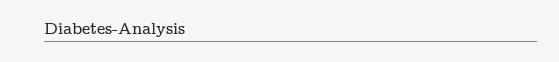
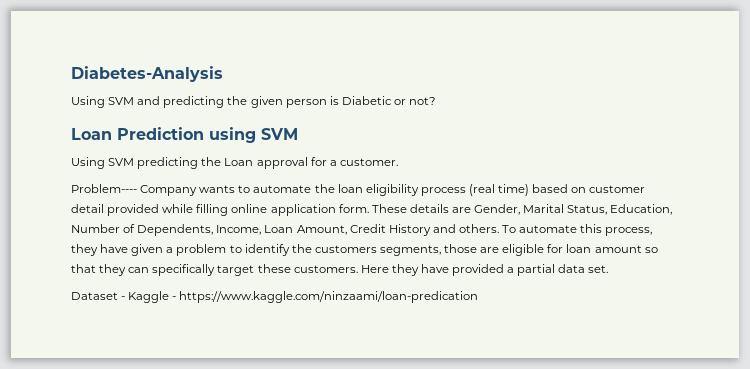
(185, 30) none -> [71,96,437,108] [71,127,298,143] [71,157,398,169] [71,184,646,196] [71,204,673,216] [71,224,653,236] [71,244,658,256] [71,264,609,276] [71,291,479,303] // Using SVM and predicting the given person is Diabetic or not? // Loan Prediction using SVM // Using SVM predicting the Loan approval for a customer. // Problem---- Company wants to automate the loan eligibility process (real time) based on customer detail provided while filling online application form. These details are Gender, Marital Status, Education, Number of Dependents, Income, Loan Amount, Credit History and others. To automate this process, they have given a problem to identify the customers segments, those are eligible for loan amount so that they can specifically target these customers. Here they have provided a partial data set. // Dataset - Kaggle - https://www.kaggle.com/ninzaami/loan-predication

